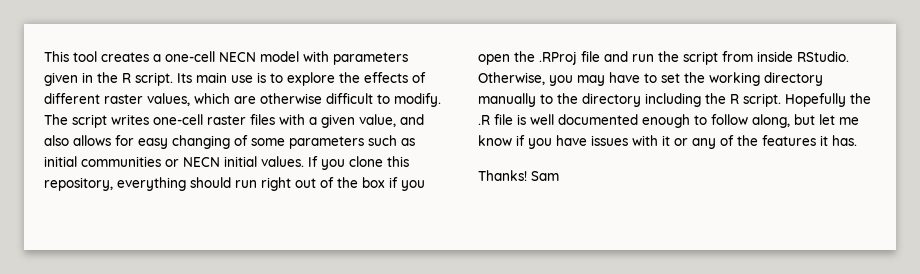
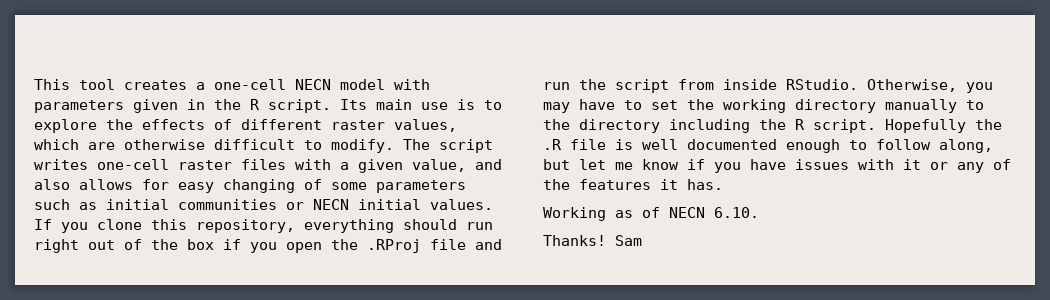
(857, 140) none -> [543,207,759,221] // Working as of NECN 6.10.

